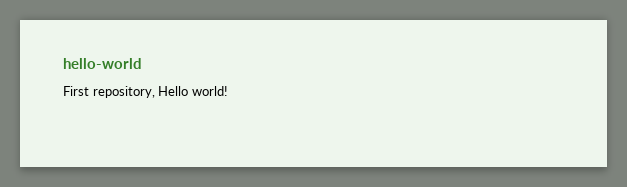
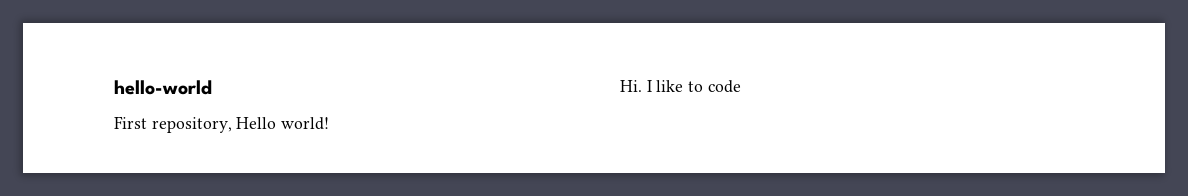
(228, 91) none -> [620,80,741,93] // Hi. I like to code

